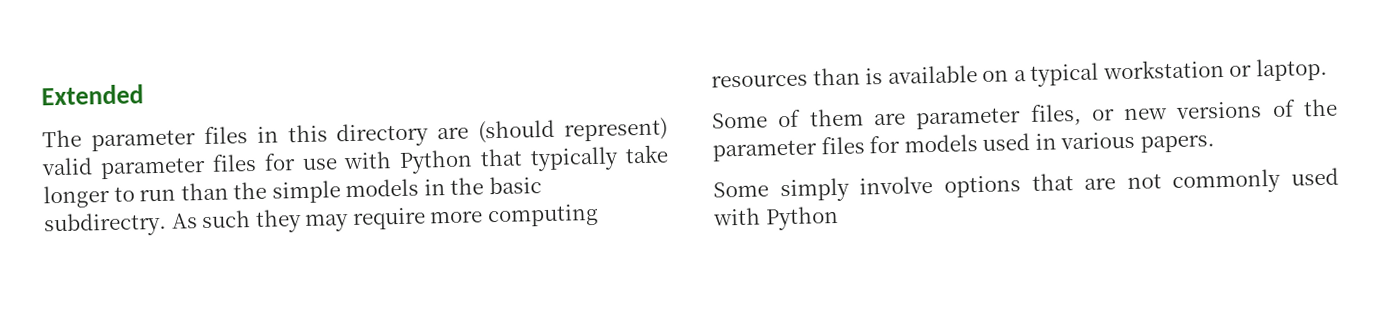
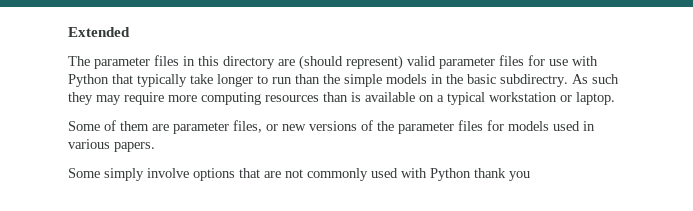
(839, 218) none -> [474,168,530,181] thank you

